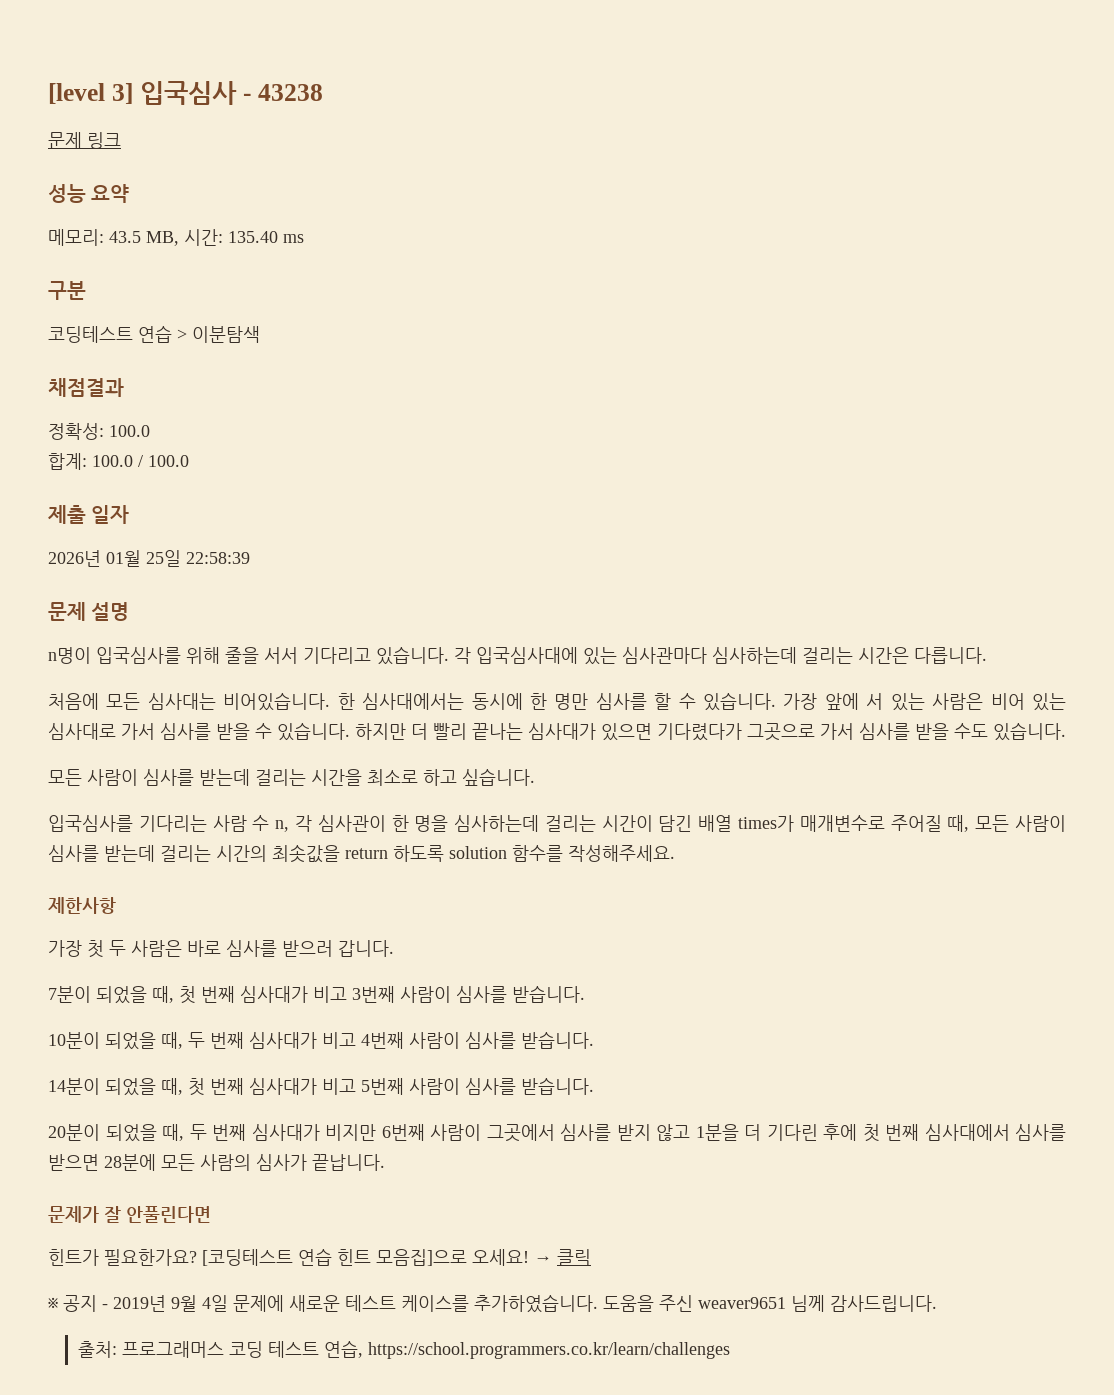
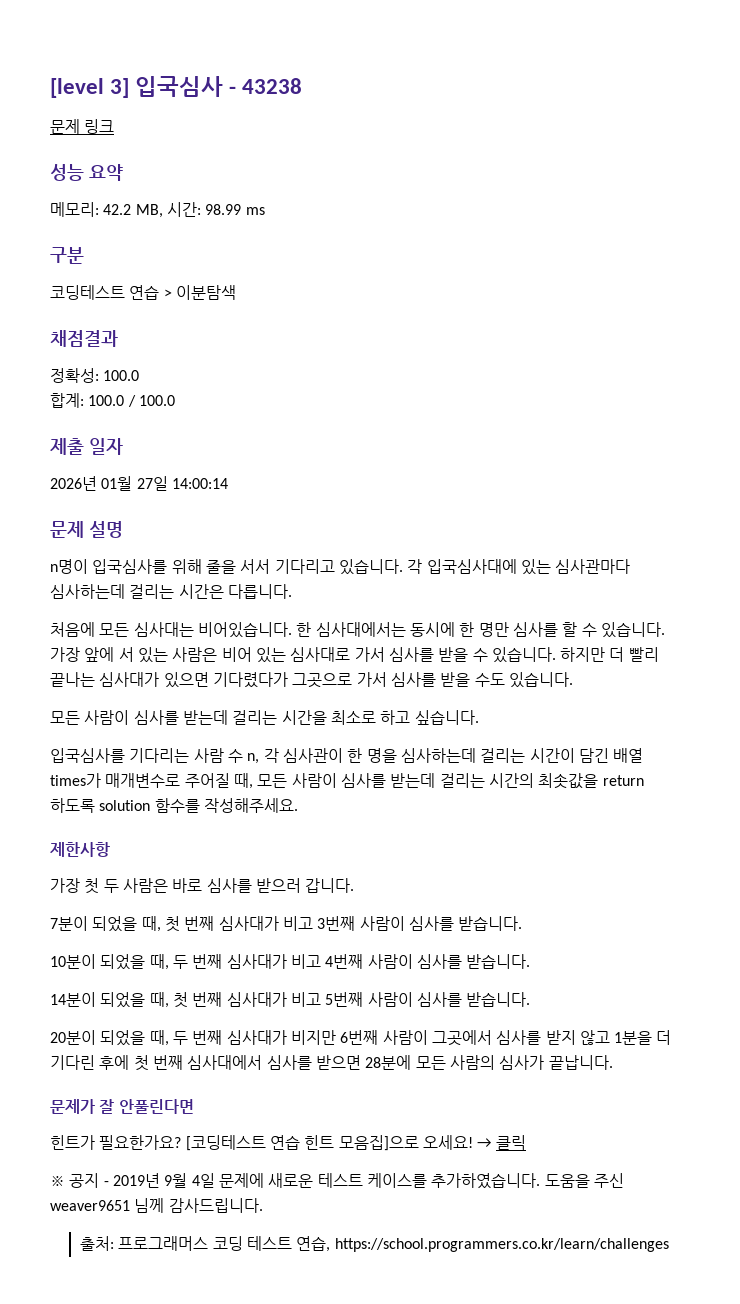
[109,231,141,243] 43.5 -> [103,204,132,215] 42.2
[228,231,278,243] 135.40 -> [205,204,242,215] 98.99
[146,550,250,567] 25일 22:58:39 -> [136,476,228,491] 27일 14:00:14

